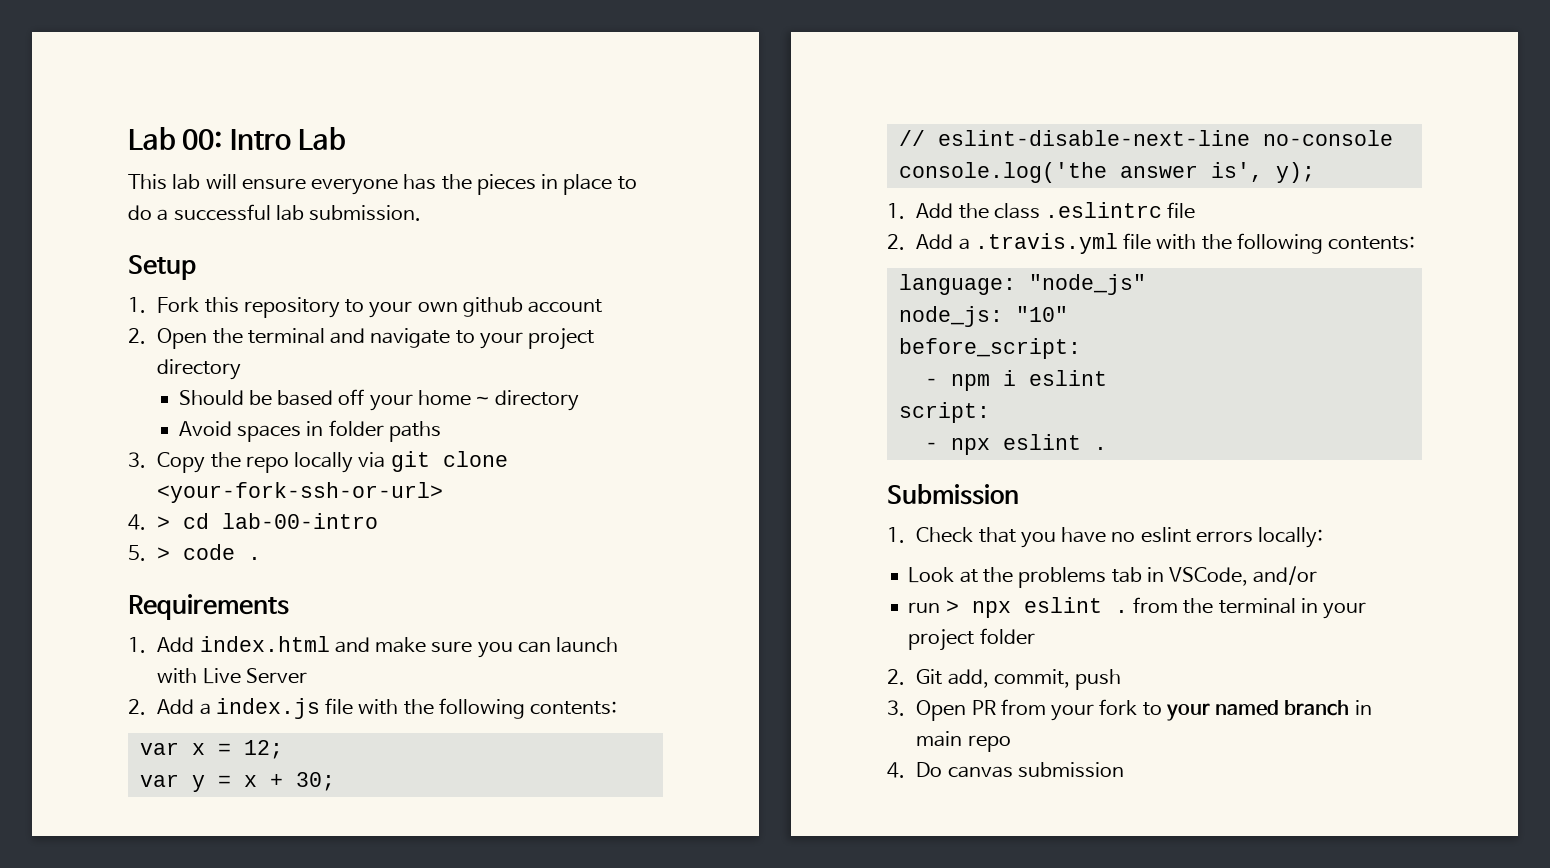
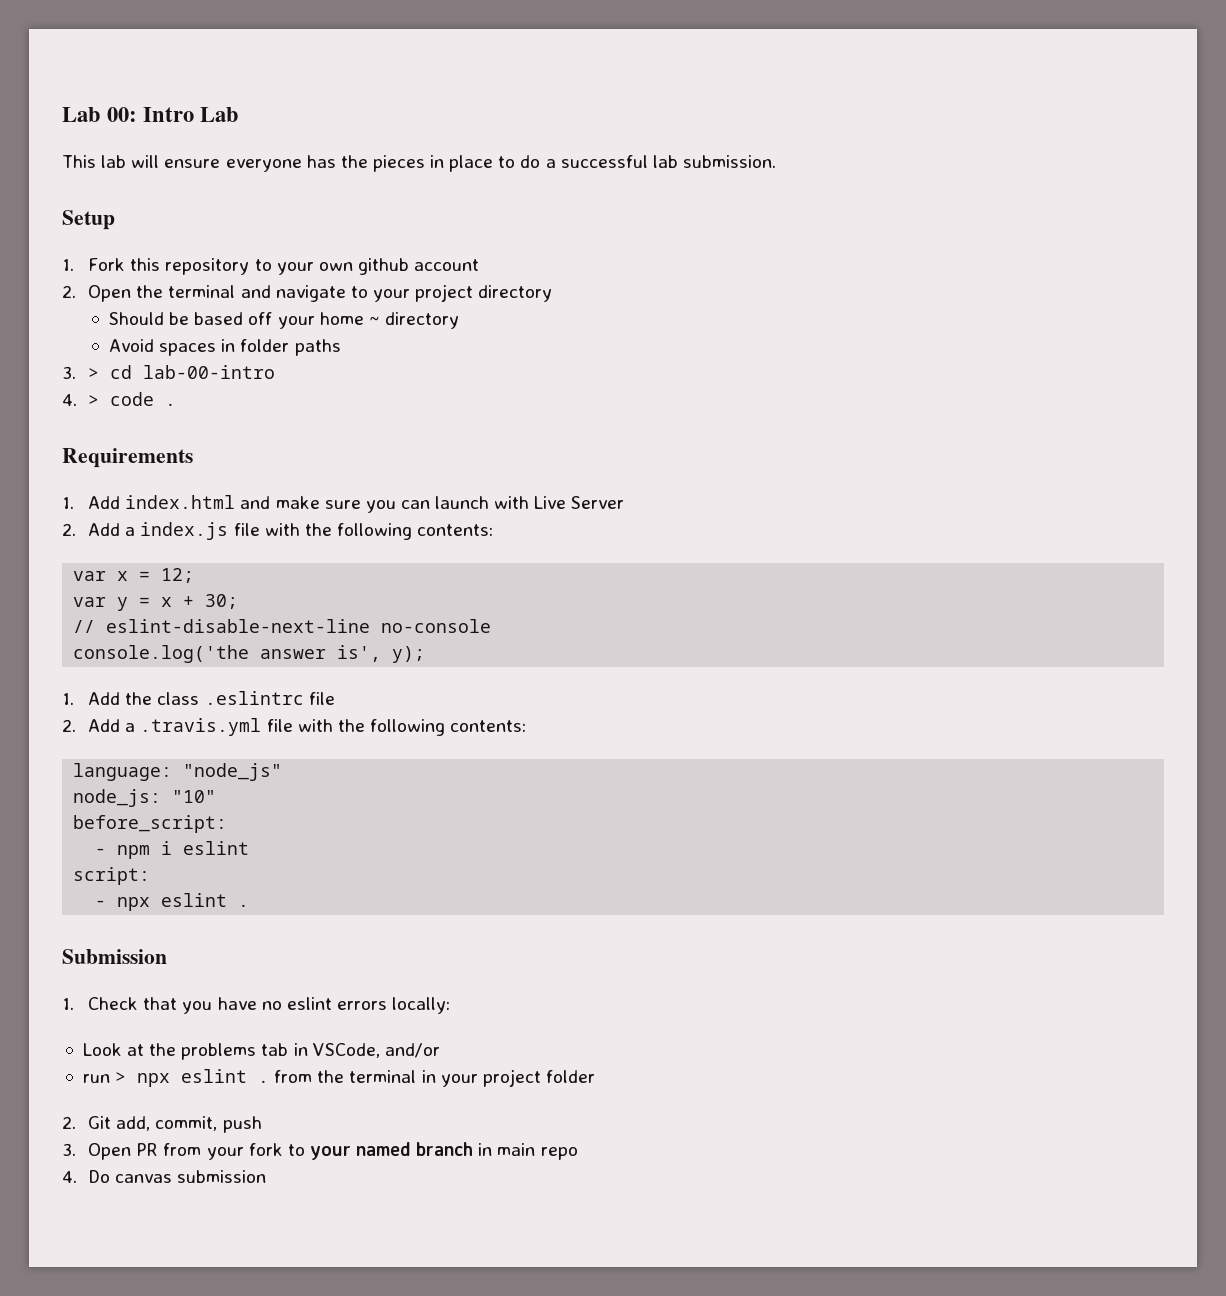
[157,451,508,473] [157,482,444,503] [128,514,146,530] Copy the repo locally via git clone <your-fork-ssh-or-url> // 4. -> (76, 372) none
[128,545,146,561] 5. -> [62,394,77,406] 4.

